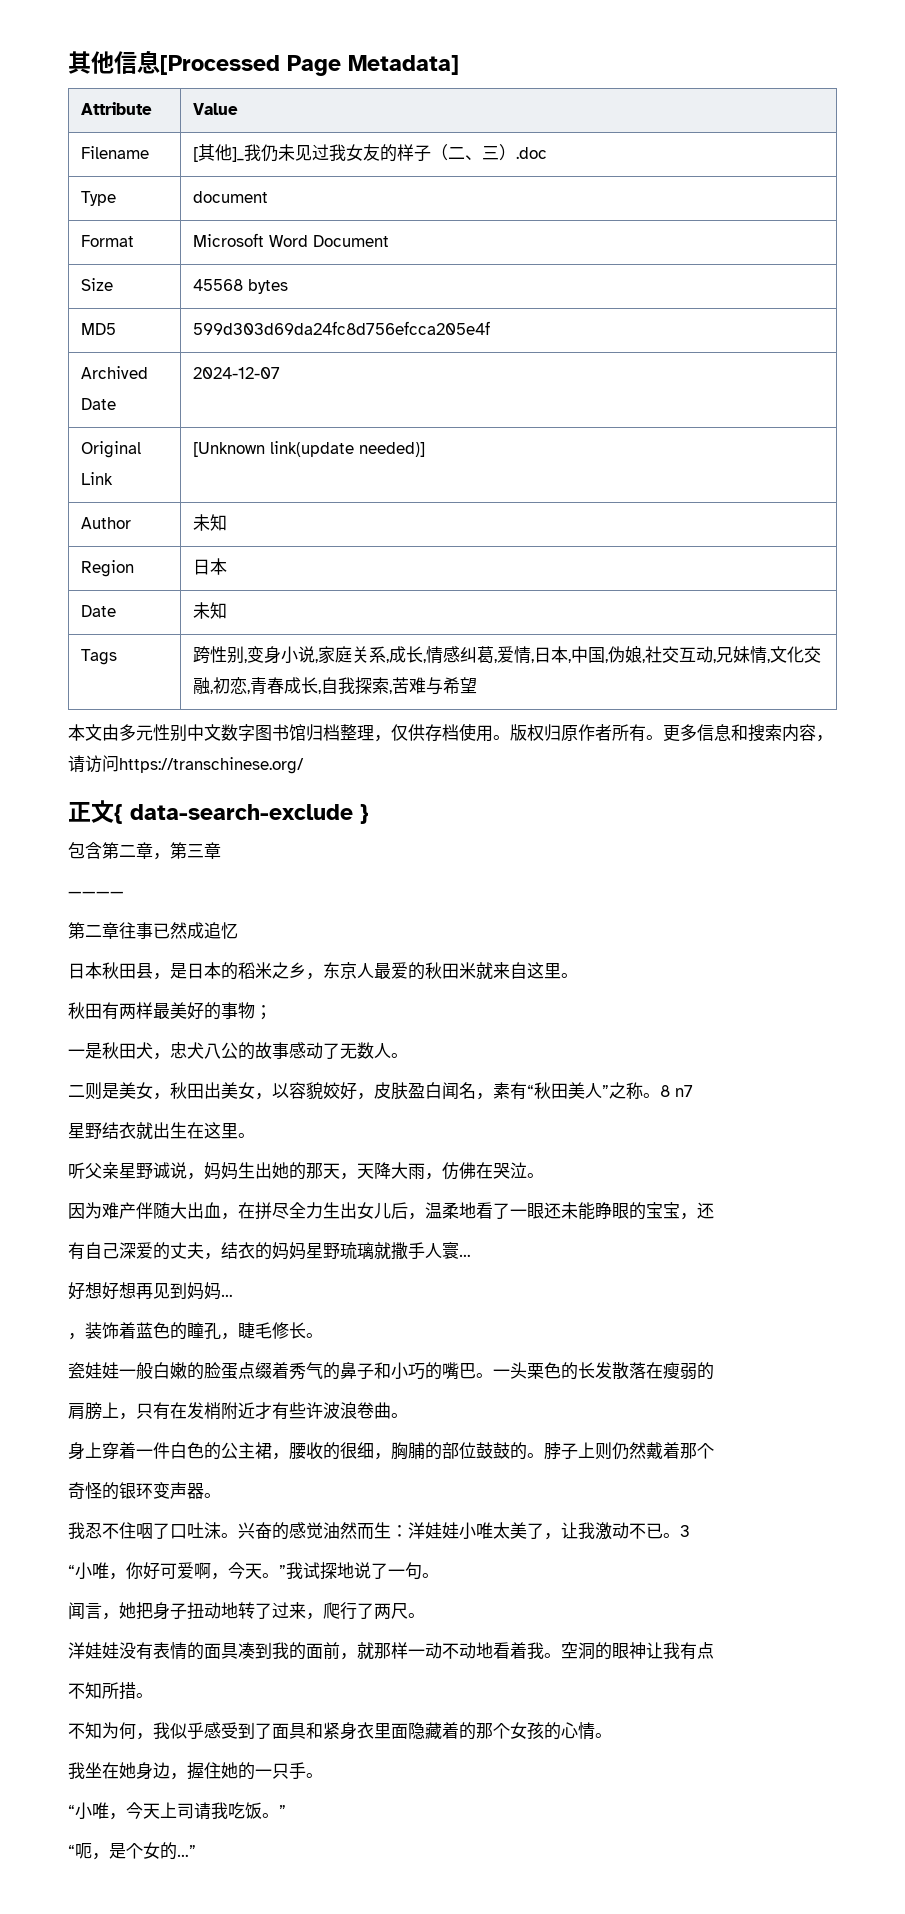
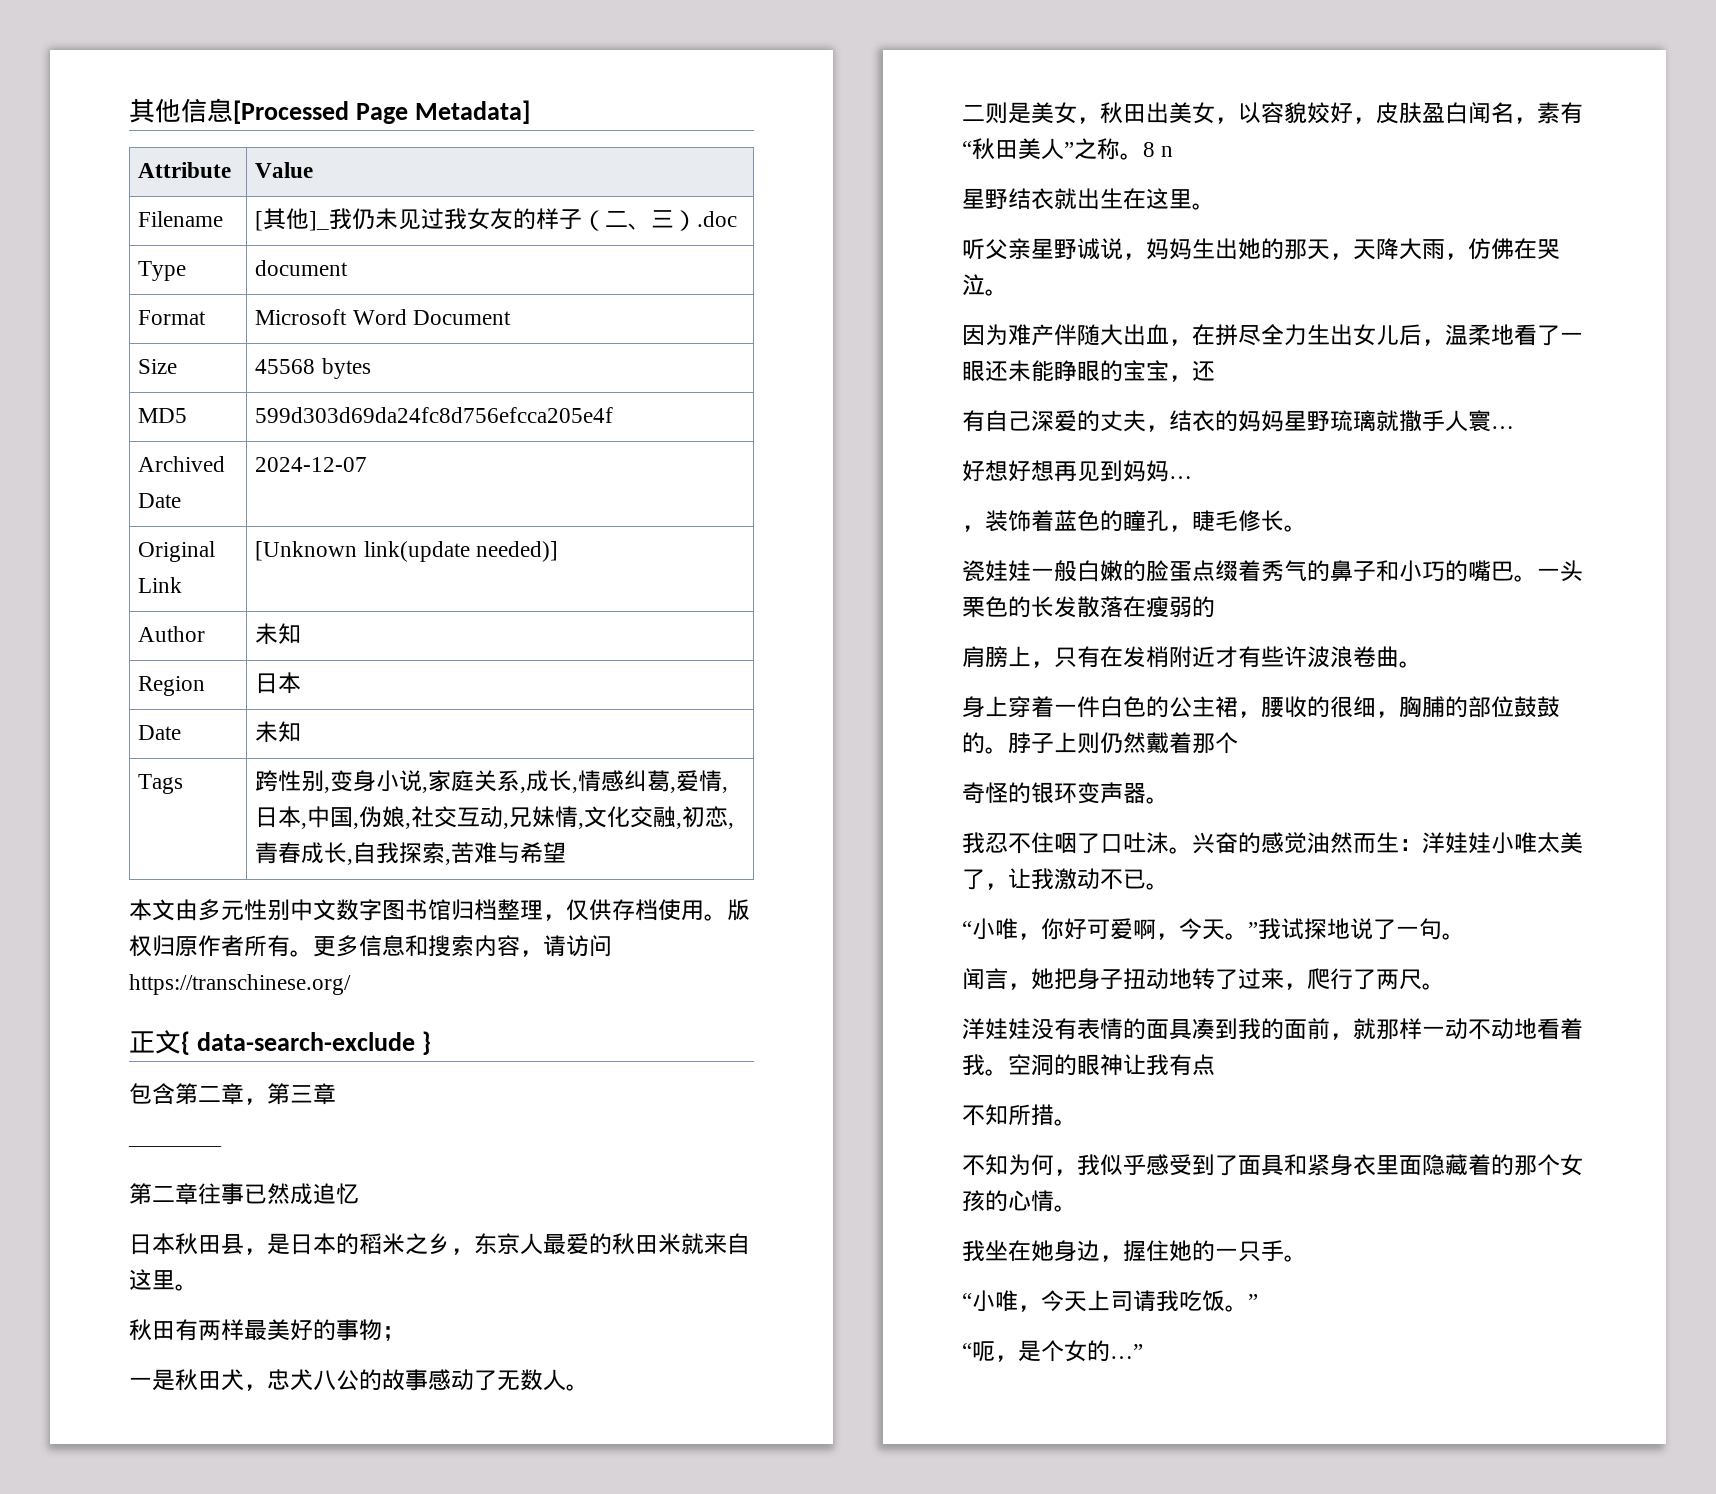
[675,1085,693,1097] n7 -> [1161,146,1174,157] n
[680,1525,690,1537] 3 -> (1169, 886) none

